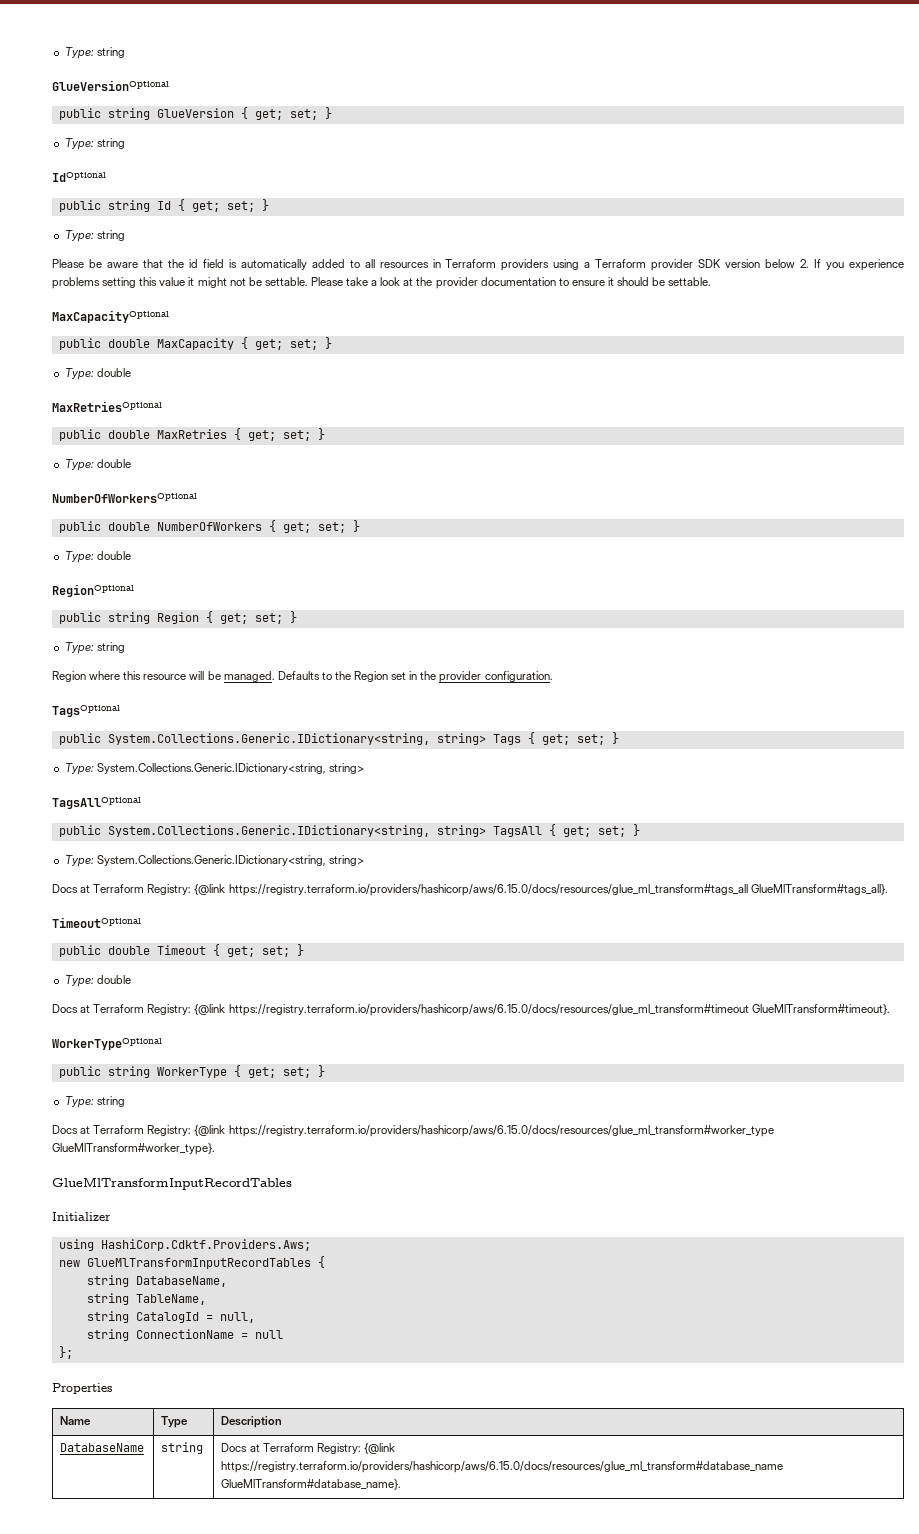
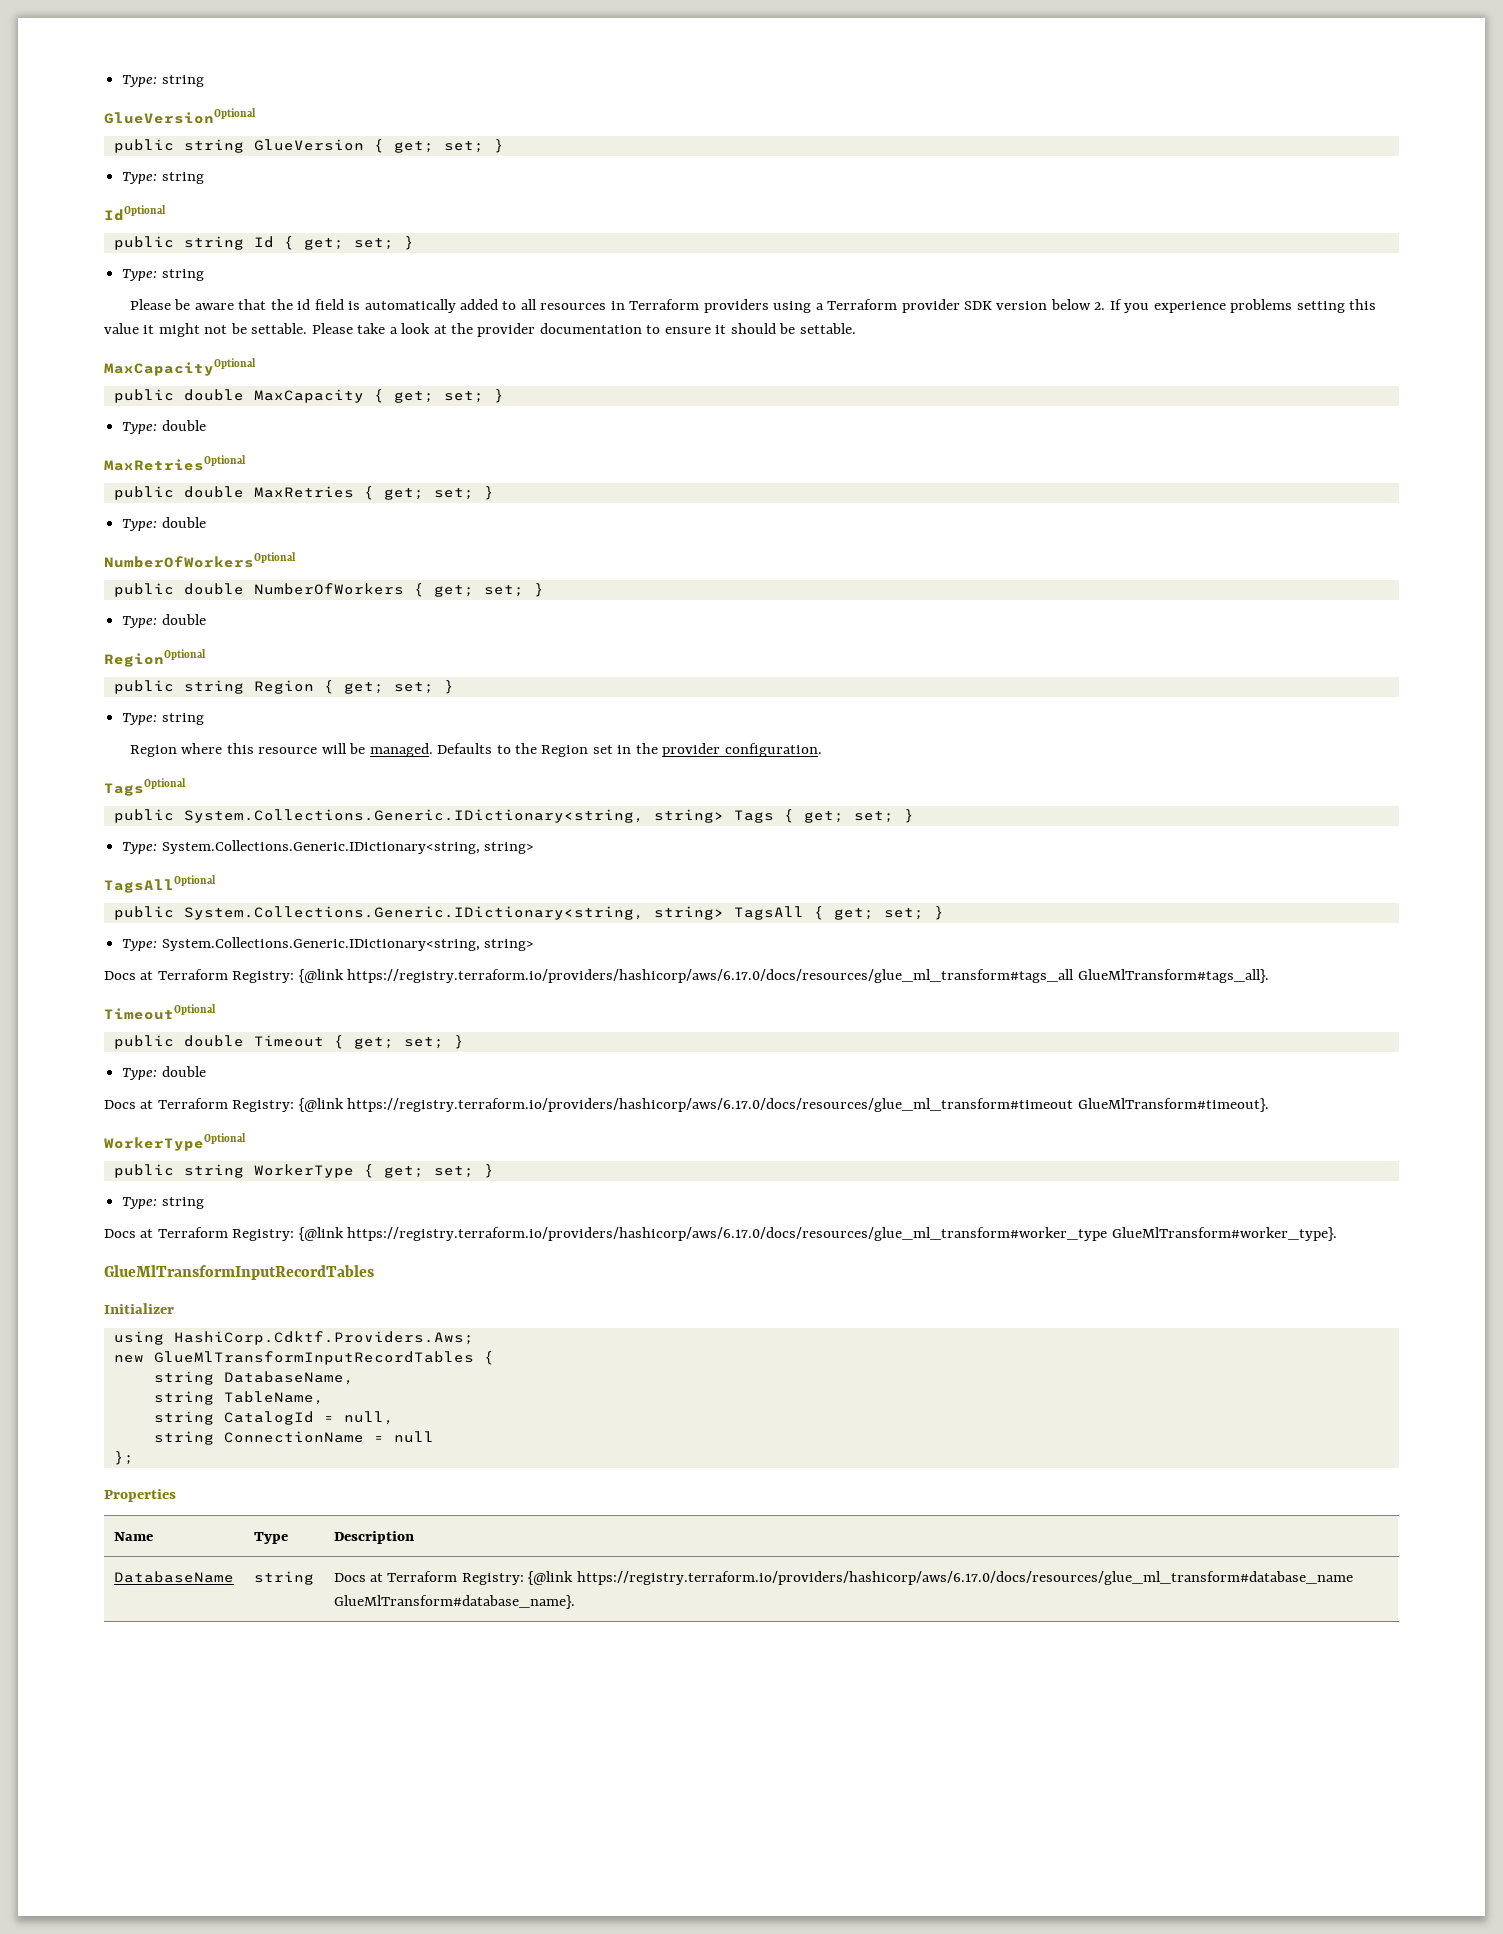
[228,884,748,896] https://registry.terraform.io/providers/hashicorp/aws/6.15.0/docs/resources/glue_ml_transform#tags_all -> [347,969,1075,983] https://registry.terraform.io/providers/hashicorp/aws/6.17.0/docs/resources/glue_ml_transform#tags_all
[228,1004,749,1016] https://registry.terraform.io/providers/hashicorp/aws/6.15.0/docs/resources/glue_ml_transform#timeout -> [347,1098,1074,1112] https://registry.terraform.io/providers/hashicorp/aws/6.17.0/docs/resources/glue_ml_transform#timeout
[228,1125,774,1137] https://registry.terraform.io/providers/hashicorp/aws/6.15.0/docs/resources/glue_ml_transform#worker_type -> [347,1227,1108,1241] https://registry.terraform.io/providers/hashicorp/aws/6.17.0/docs/resources/glue_ml_transform#worker_type
[221,1461,784,1473] https://registry.terraform.io/providers/hashicorp/aws/6.15.0/docs/resources/glue_ml_transform#database_name -> [576,1571,1353,1585] https://registry.terraform.io/providers/hashicorp/aws/6.17.0/docs/resources/glue_ml_transform#database_name

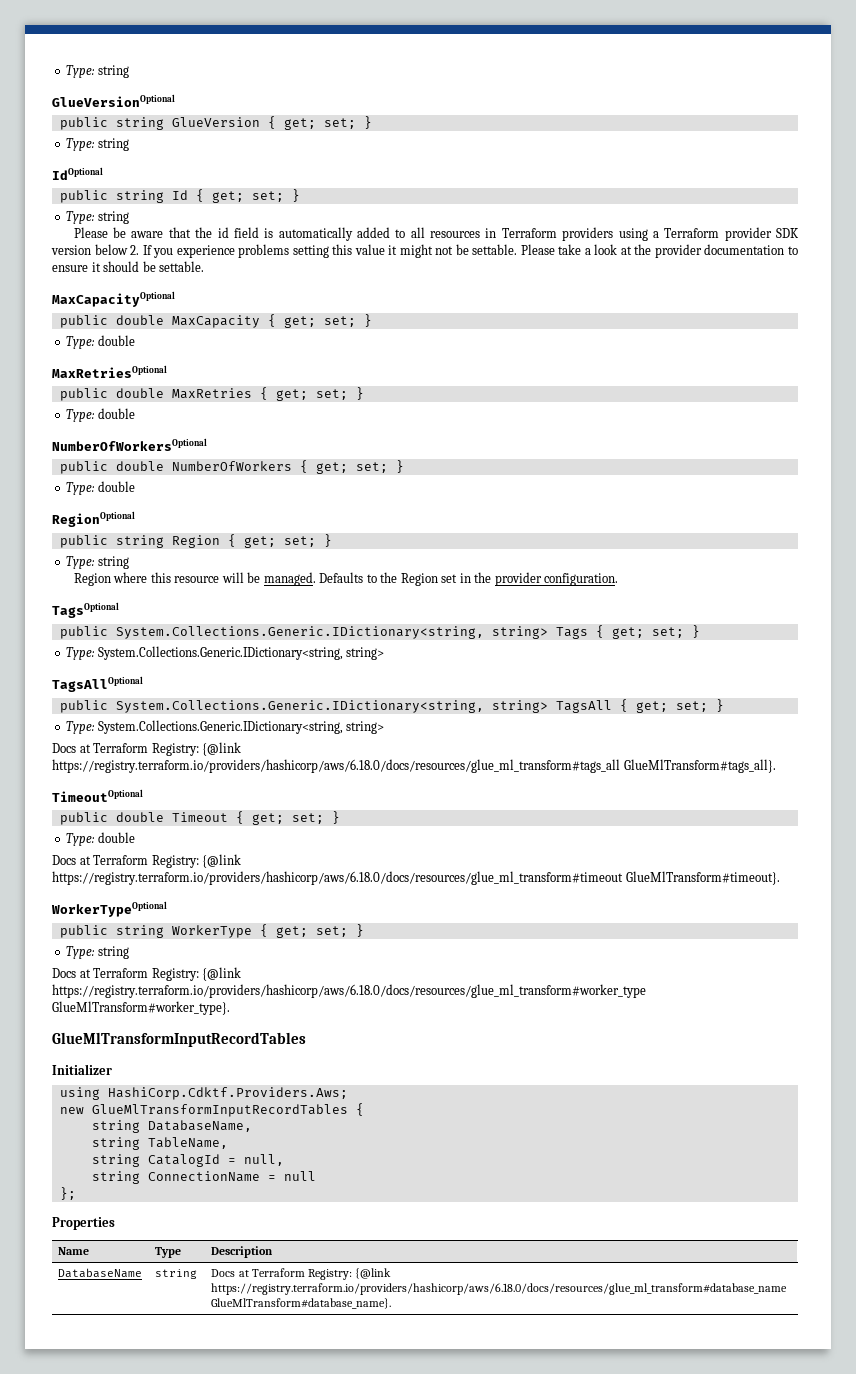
[347,969,1075,983] https://registry.terraform.io/providers/hashicorp/aws/6.17.0/docs/resources/glue_ml_transform#tags_all -> [52,759,620,773] https://registry.terraform.io/providers/hashicorp/aws/6.18.0/docs/resources/glue_ml_transform#tags_all
[347,1098,1074,1112] https://registry.terraform.io/providers/hashicorp/aws/6.17.0/docs/resources/glue_ml_transform#timeout -> [52,871,623,885] https://registry.terraform.io/providers/hashicorp/aws/6.18.0/docs/resources/glue_ml_transform#timeout
[347,1227,1108,1241] https://registry.terraform.io/providers/hashicorp/aws/6.17.0/docs/resources/glue_ml_transform#worker_type -> [52,984,646,998] https://registry.terraform.io/providers/hashicorp/aws/6.18.0/docs/resources/glue_ml_transform#worker_type
[576,1571,1353,1585] https://registry.terraform.io/providers/hashicorp/aws/6.17.0/docs/resources/glue_ml_transform#database_name -> [211,1283,788,1295] https://registry.terraform.io/providers/hashicorp/aws/6.18.0/docs/resources/glue_ml_transform#database_name

